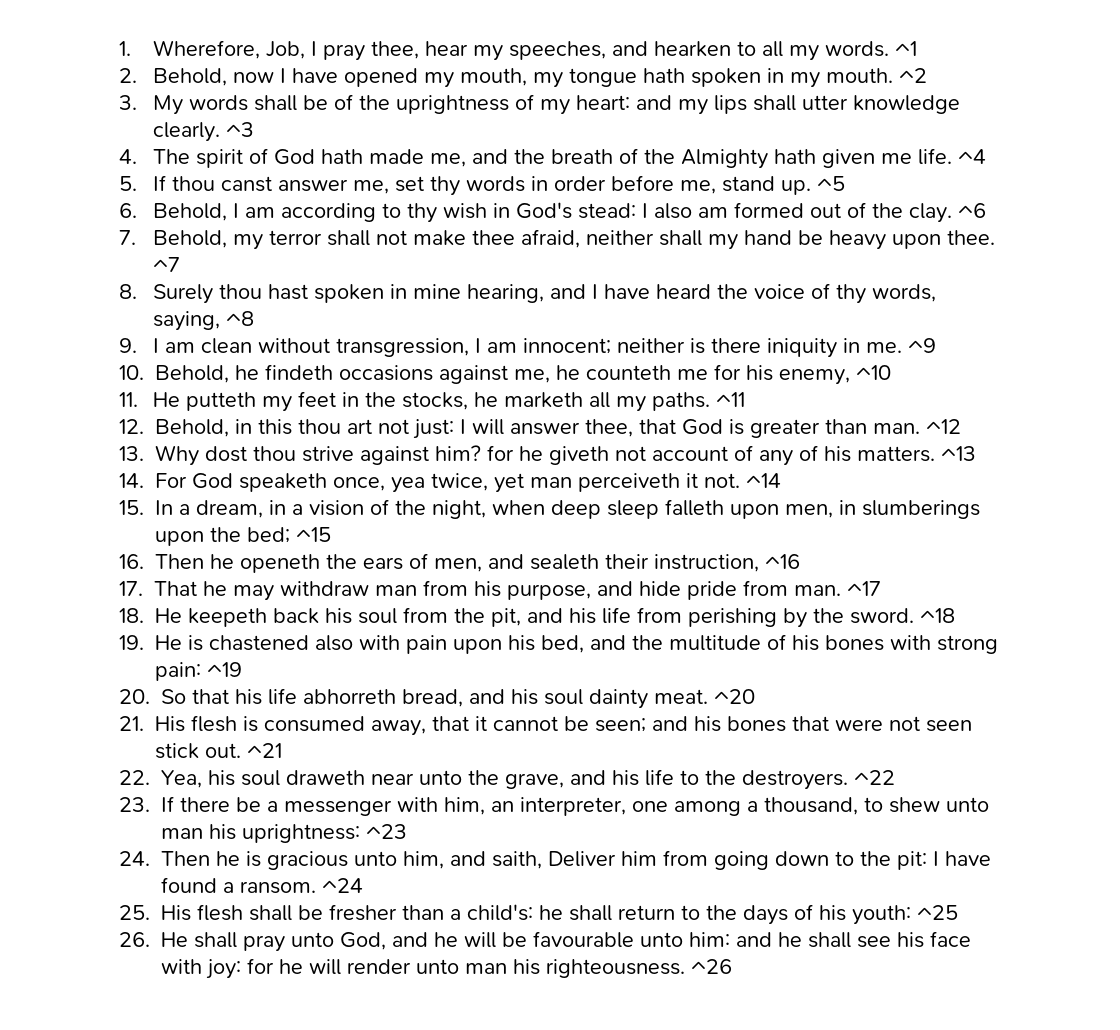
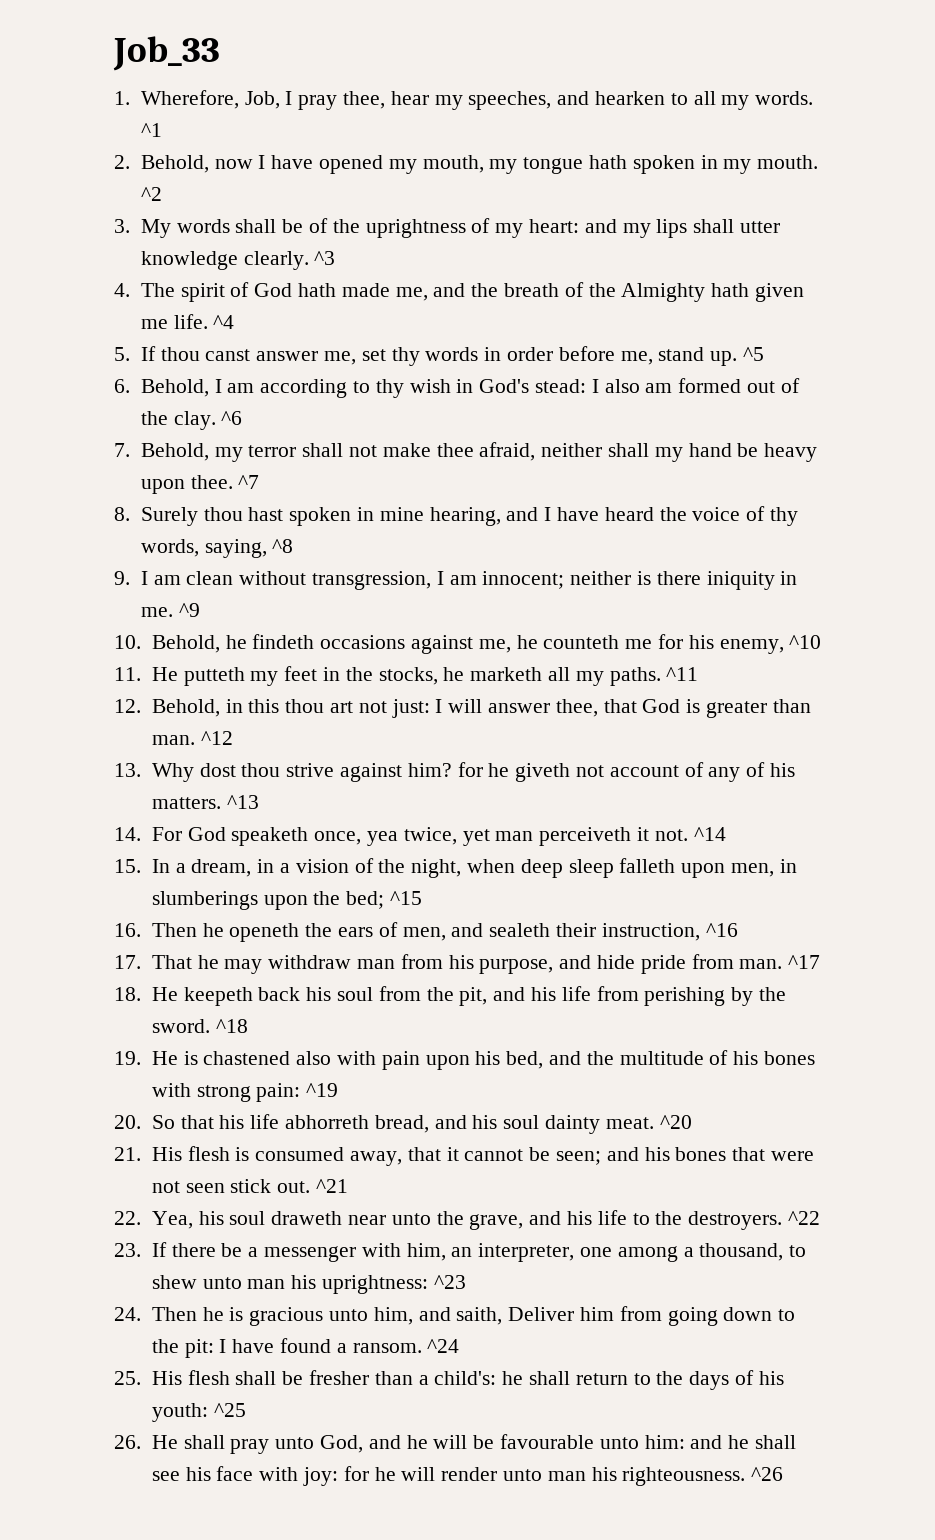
(119, 48) none -> [113,36,220,71] Job_33 //

